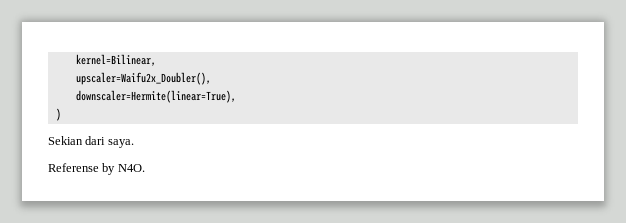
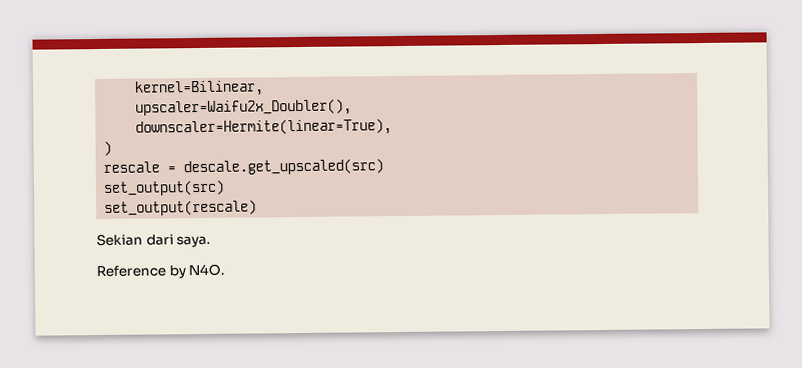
(61, 114) none -> [103,158,385,176] [103,179,226,196] [104,199,258,216] // rescale = descale.get_upscaled(src) // set_output(src) // set_output(rescale)
[48,163,99,172] Referense -> [96,265,166,278] Reference

